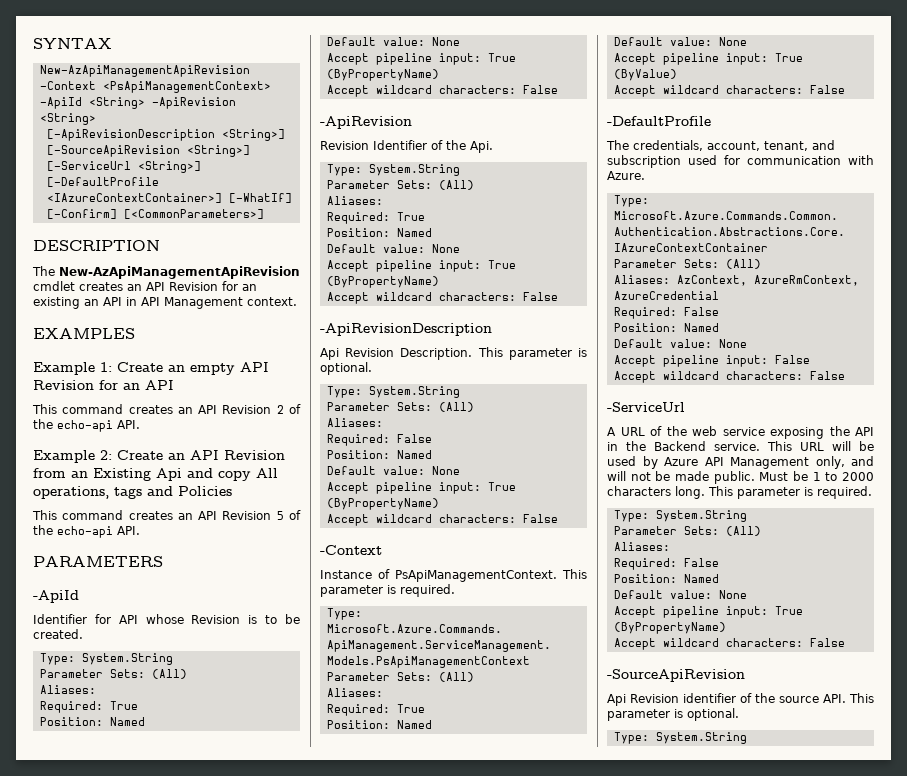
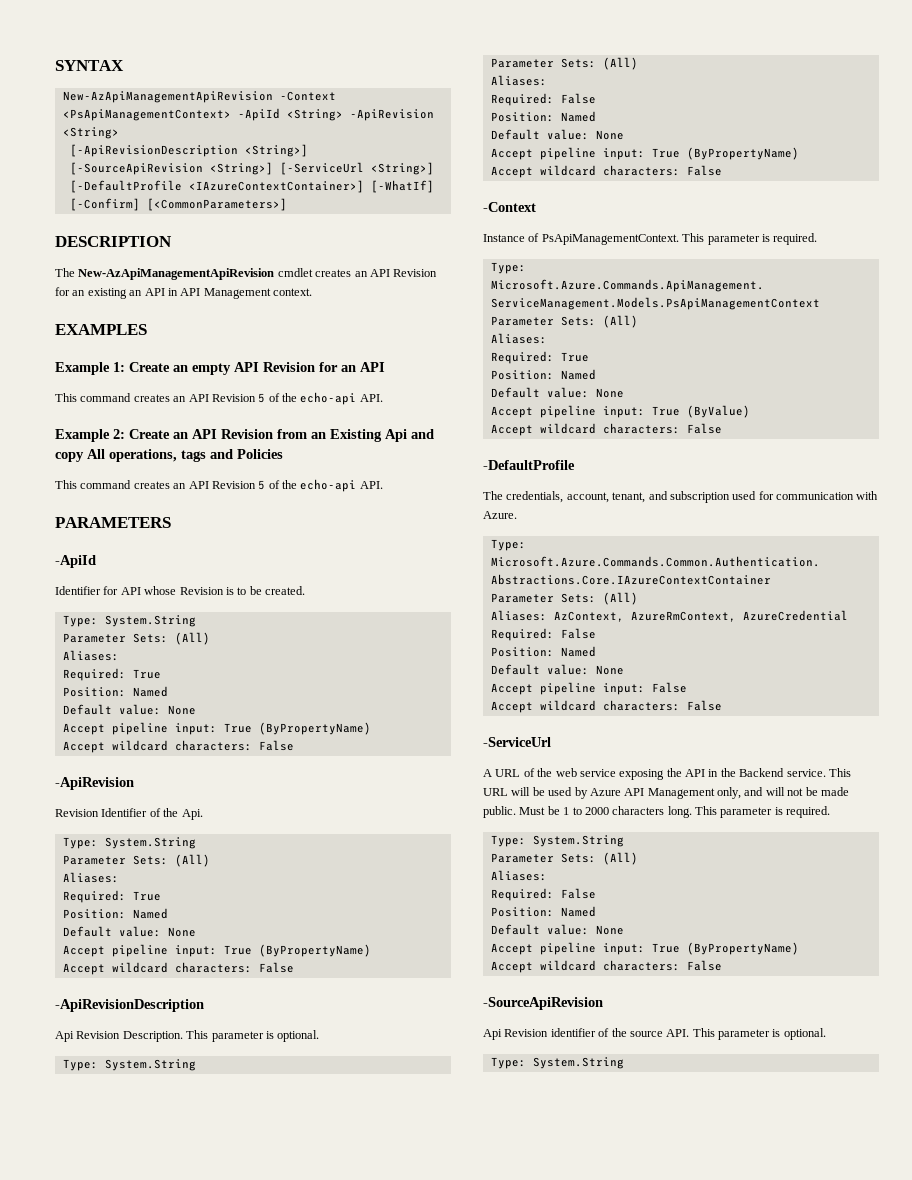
[276,405,284,414] 2 -> [258,393,266,403] 5

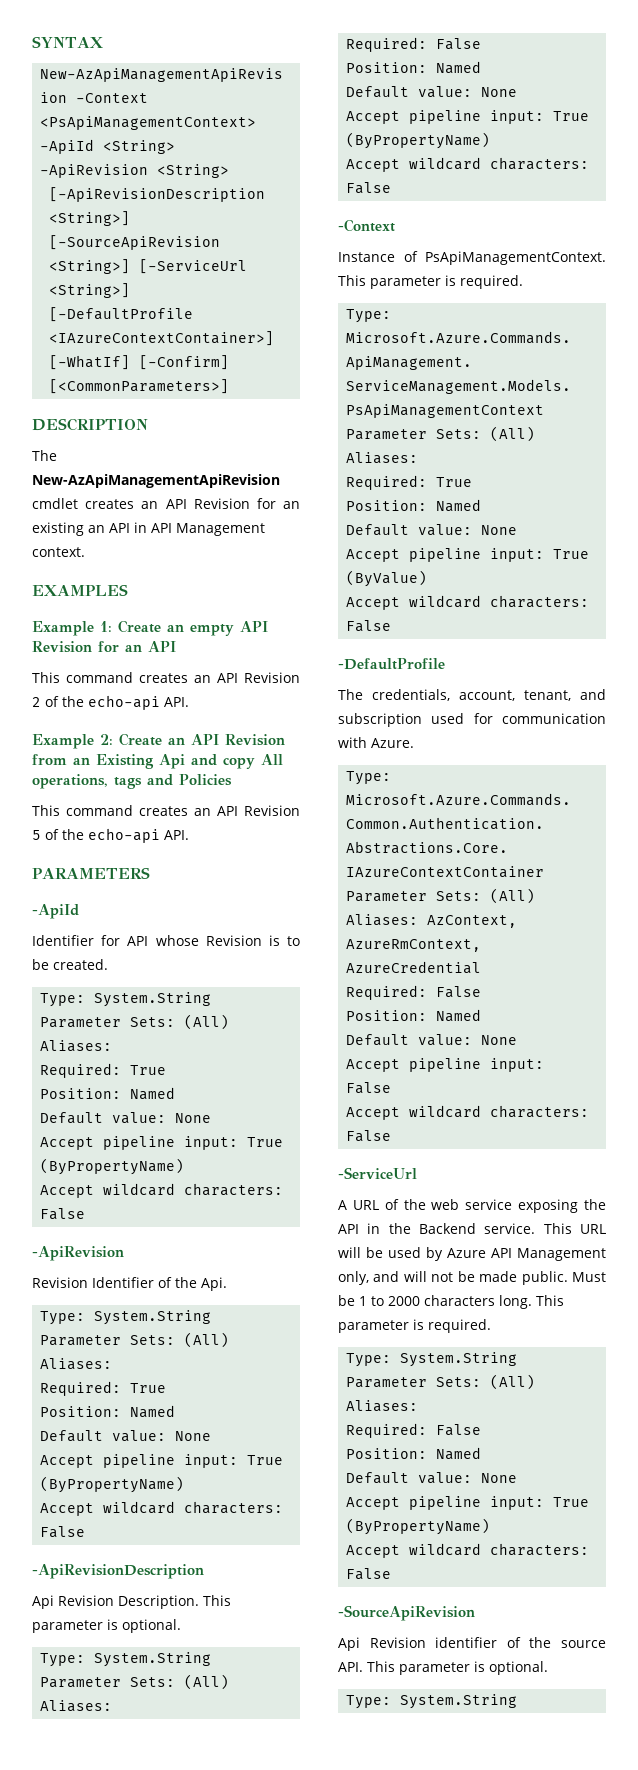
[258,393,266,403] 5 -> [32,697,41,707] 2

